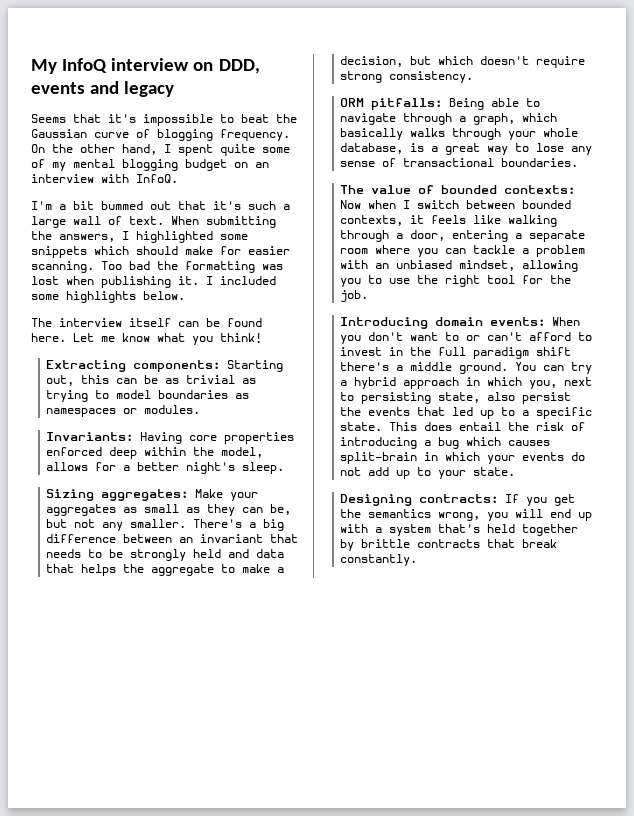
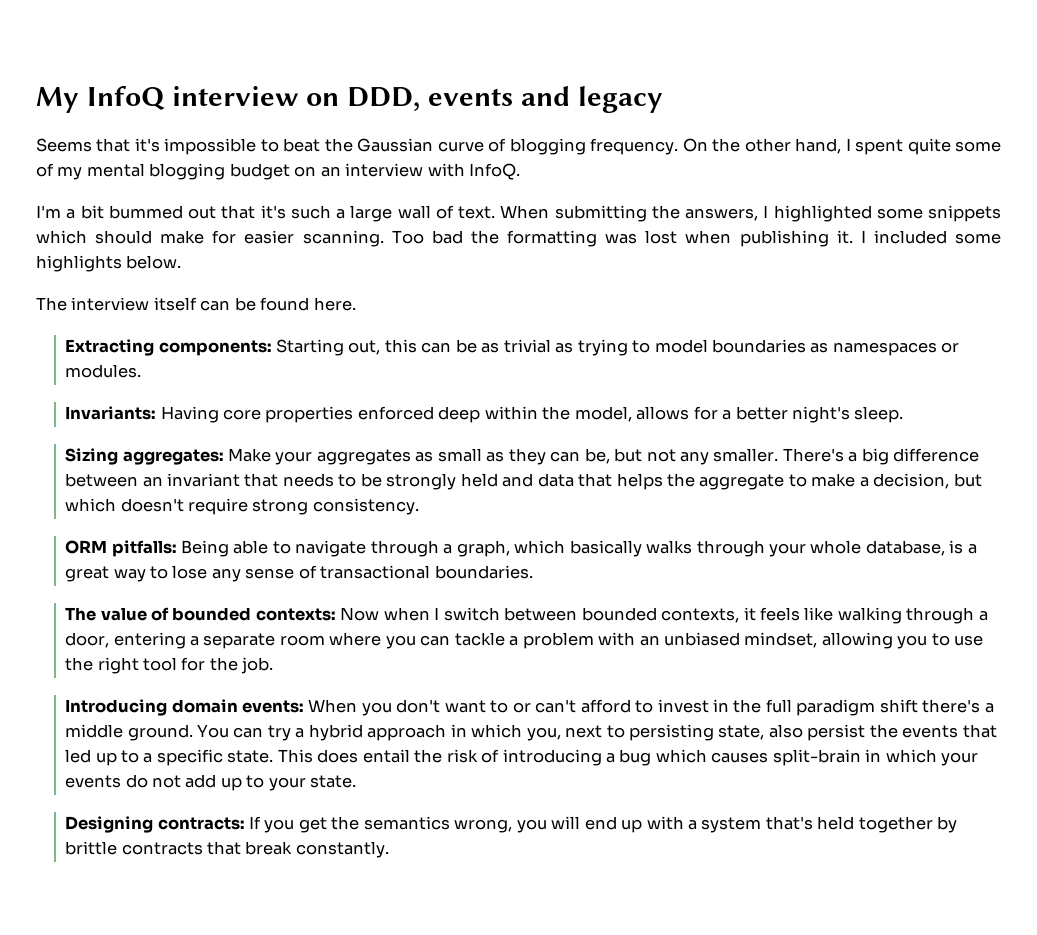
[73,333,262,345] Let me know what you think! -> (356, 304) none

